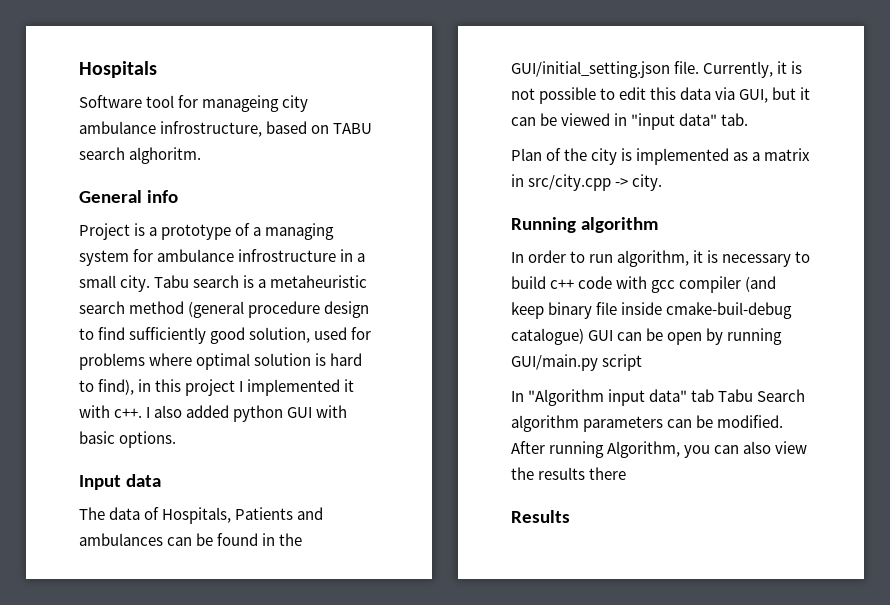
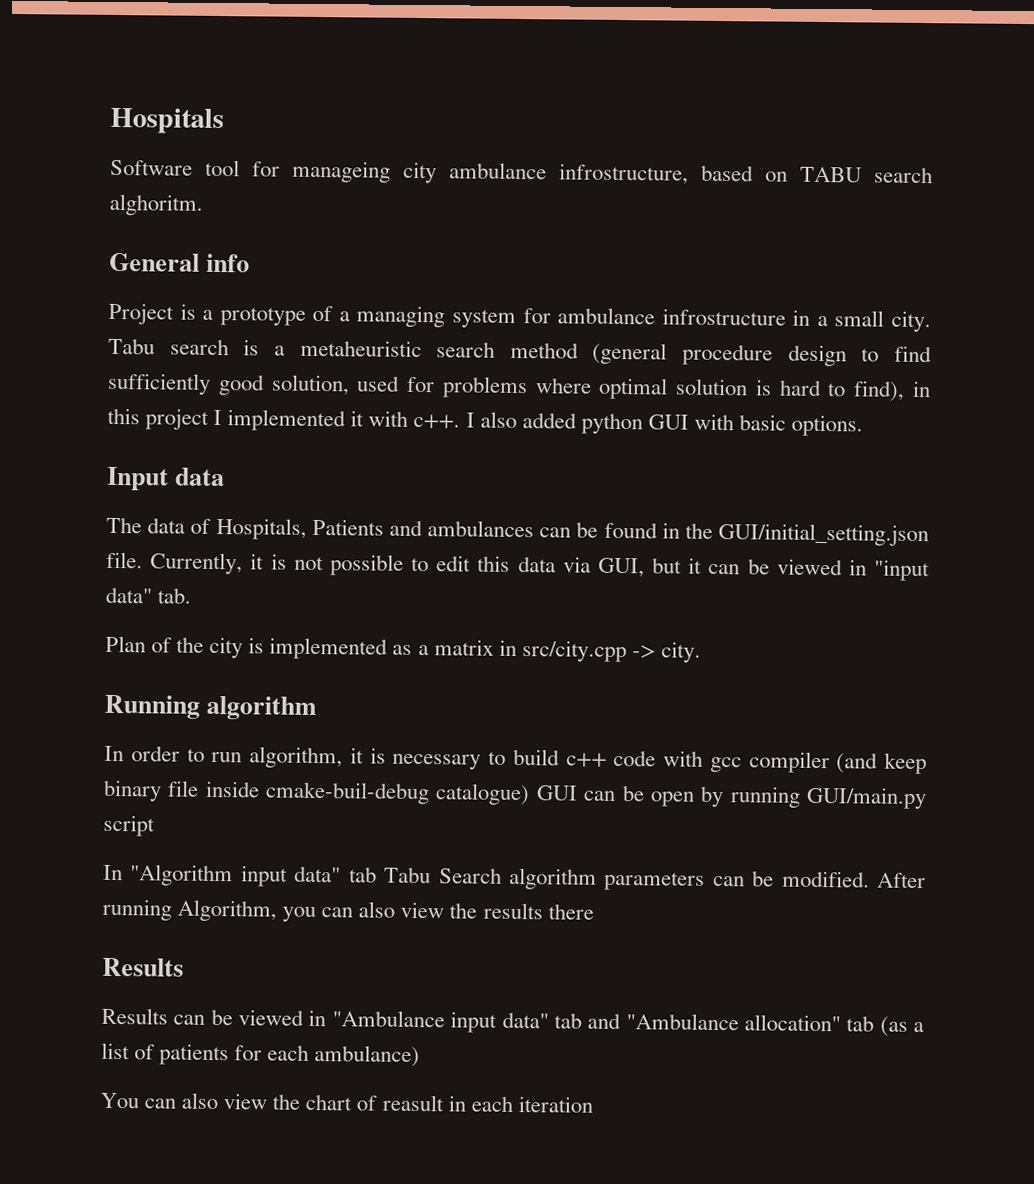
(570, 516) none -> [101,1007,924,1037] [101,1042,421,1068] [100,1092,593,1113] // Results can be viewed in "Ambulance input data" tab and "Ambulance allocation" tab (as a list of patients for each ambulance) // You can also view the chart of reasult in each iteration

